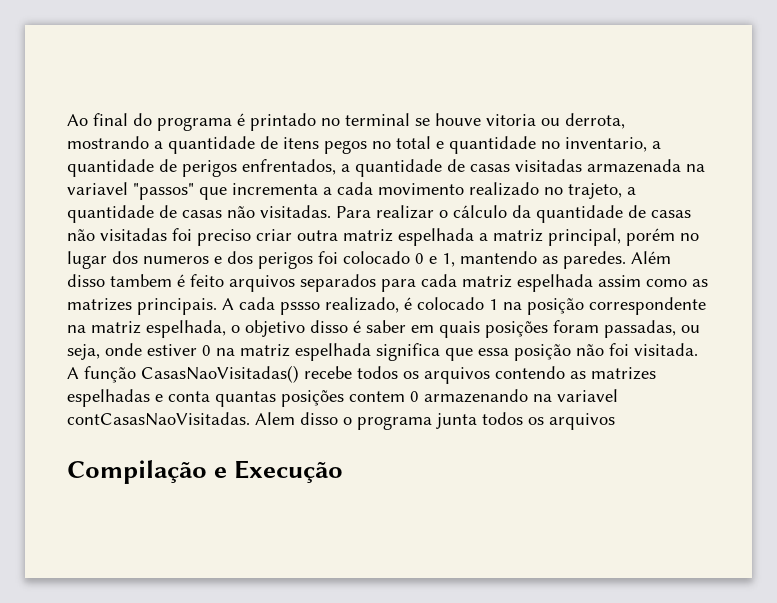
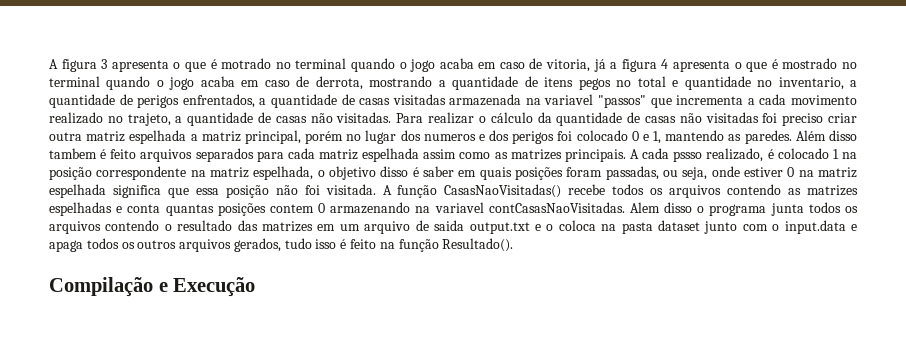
[67,113,560,131] Ao final do programa é printado no terminal se houve vitoria ou -> [49,58,858,72] [49,76,310,90] A figura 3 apresenta o que é motrado no terminal quando o jogo acaba em caso de vitoria, já a figura 4 apresenta o que é mostrado no terminal quando o jogo acaba em caso de
(615, 421) none -> [105,220,857,234] [49,238,514,252] contendo o resultado das matrizes em um arquivo de saida output.txt e o coloca na pasta dataset junto com o input.data e apaga todos os outros arquivos gerados, tudo isso é feito na função Resultado().

